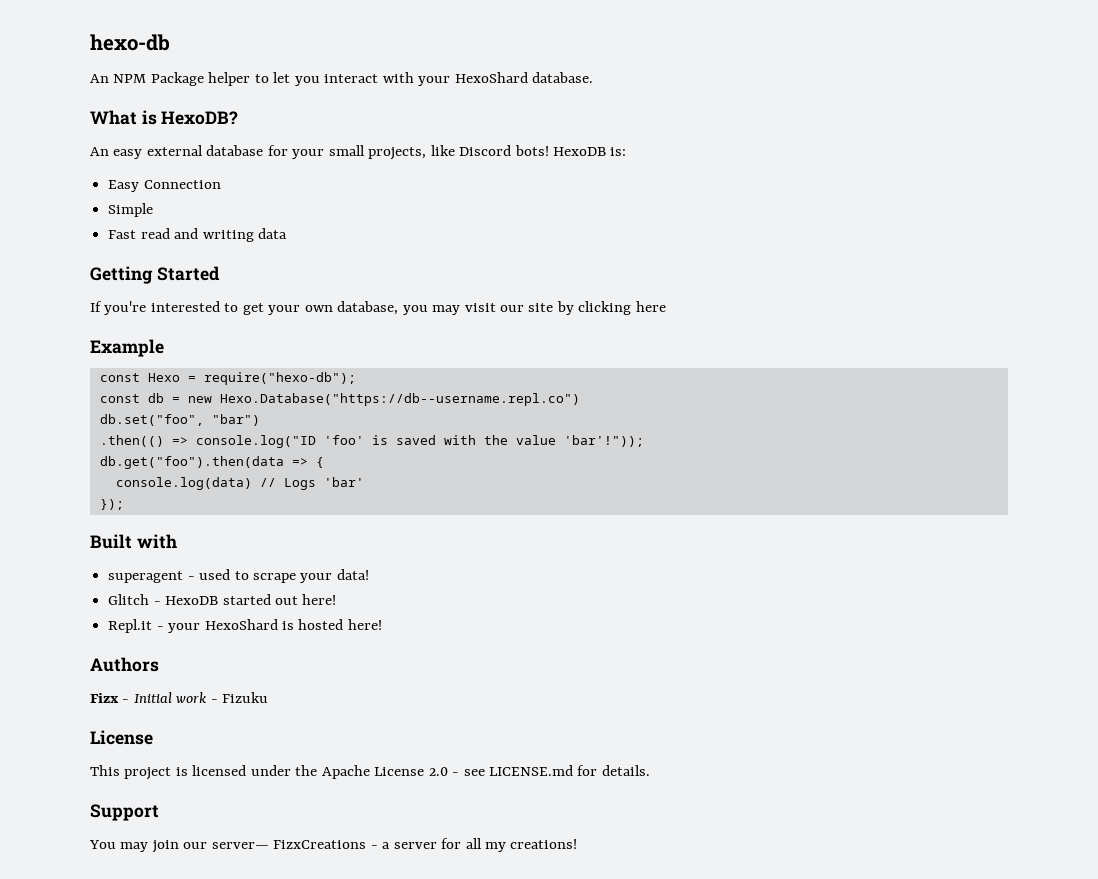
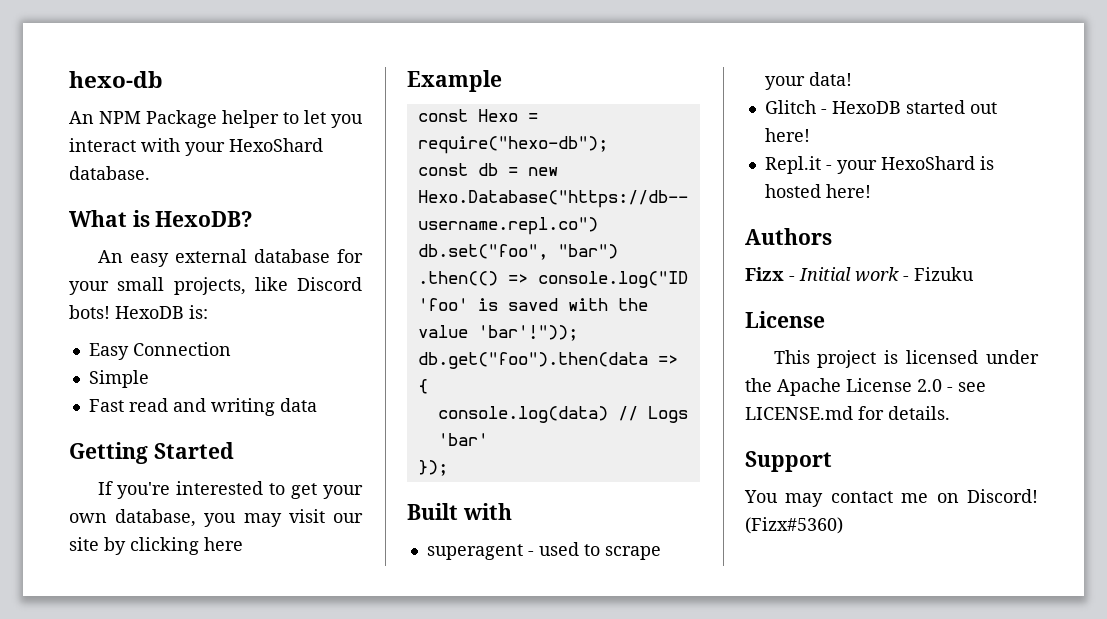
[151,838,578,853] join our server— FizxCreations - a server for all my creations! -> [830,489,1038,503] [745,517,843,534] contact me on Discord! (Fizx#5360)

